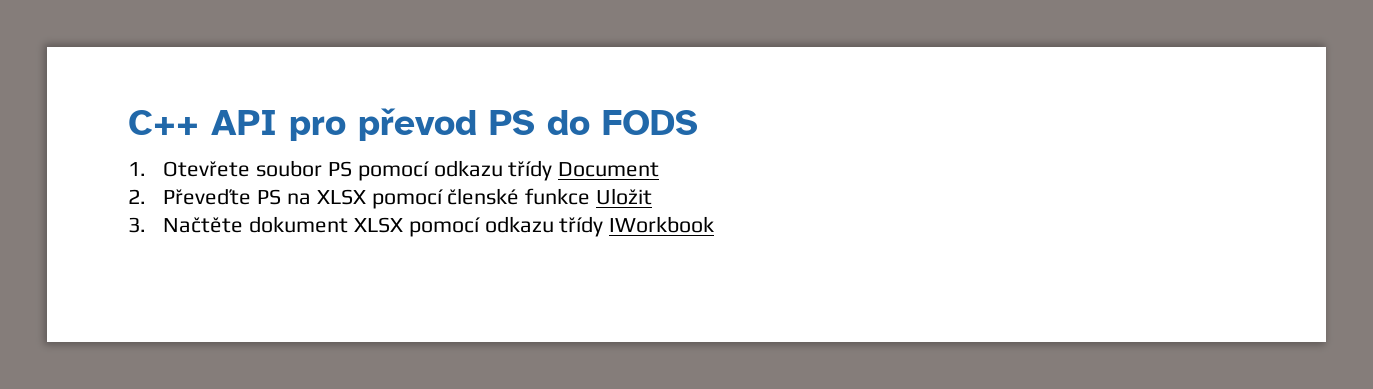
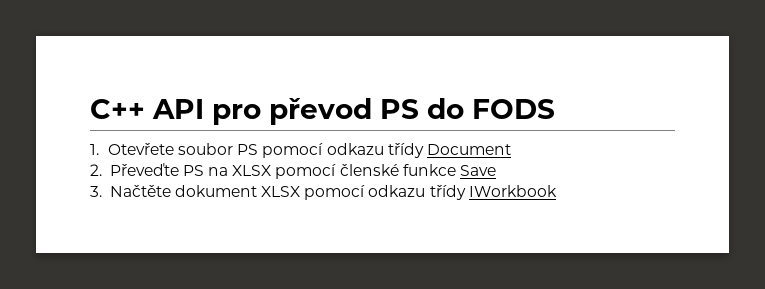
[595,188,652,205] Uložit -> [460,165,497,176] Save

